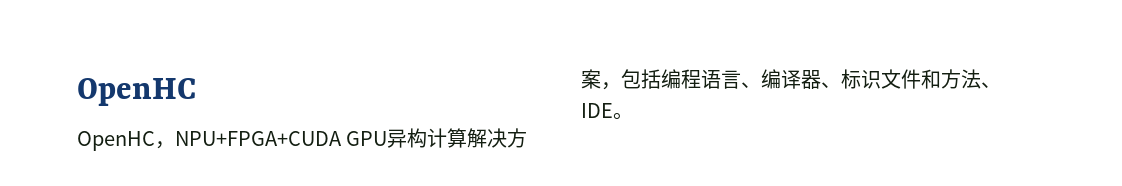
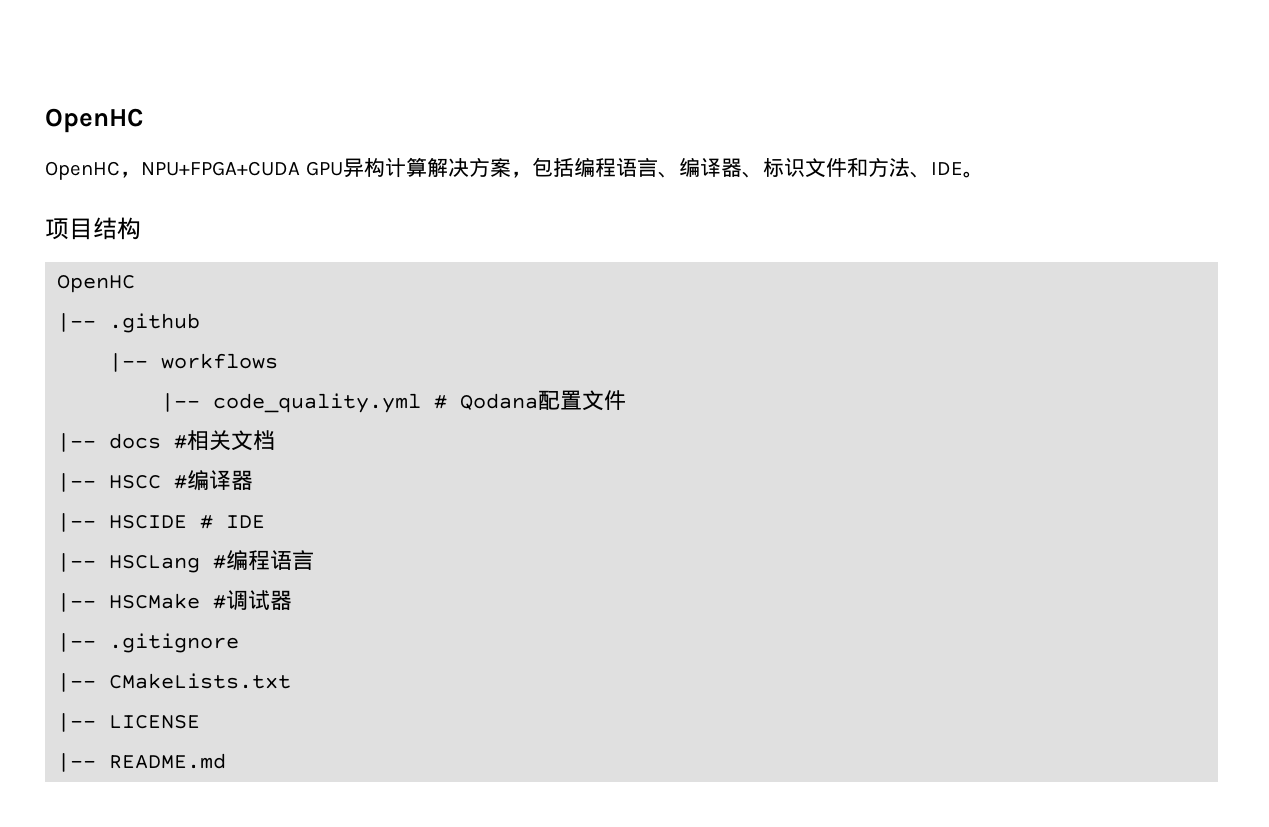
(633, 116) none -> [45,217,141,240] [57,275,136,293] [57,313,201,333] [109,353,279,372] [161,390,627,413] [57,430,276,452] [57,470,254,492] [57,513,266,532] [57,550,315,573] [57,590,293,612] [57,633,240,653] [57,673,292,692] [57,713,201,732] [57,753,227,772] // 项目结构 // OpenHC // |-- .github // |-- workflows // |-- code_quality.yml # Qodana配置文件 // |-- docs #相关文档 // |-- HSCC #编译器 // |-- HSCIDE # IDE // |-- HSCLang #编程语言 // |-- HSCMake #调试器 // |-- .gitignore // |-- CMakeLists.txt // |-- LICENSE // |-- README.md

